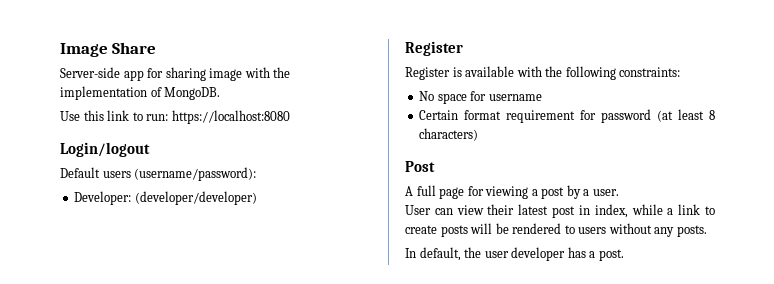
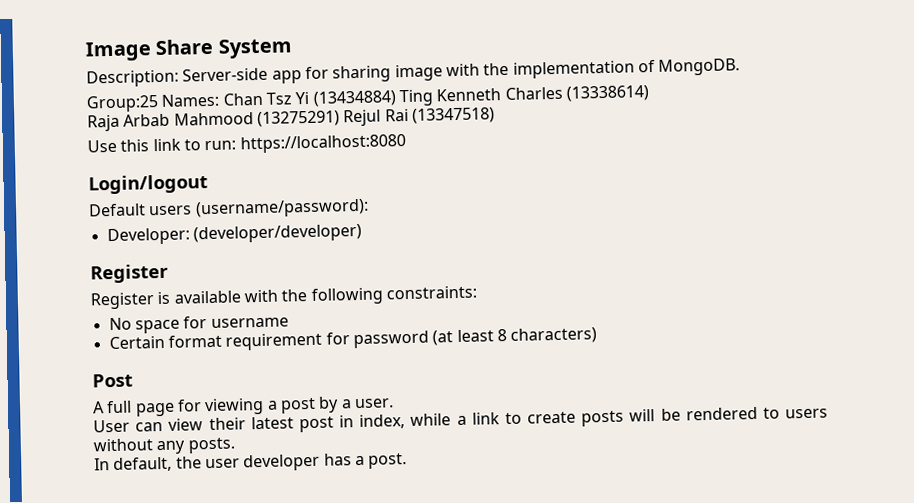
(157, 48) // -> [217,38,293,59] [86,69,179,88] System // Description:
(221, 93) none -> [86,85,649,113] [87,107,495,132] // Group:25 Names: Chan Tsz Yi (13434884) Ting Kenneth Charles (13338614) // Raja Arbab Mahmood (13275291) Rejul Rai (13347518)

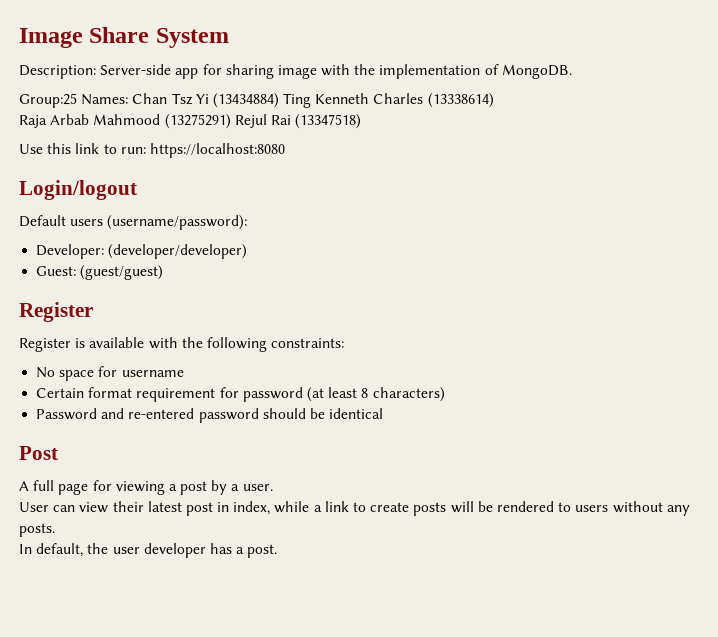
(362, 233) none -> [36,265,164,280] // Guest: (guest/guest)
(598, 335) none -> [36,408,384,423] // Password and re-entered password should be identical

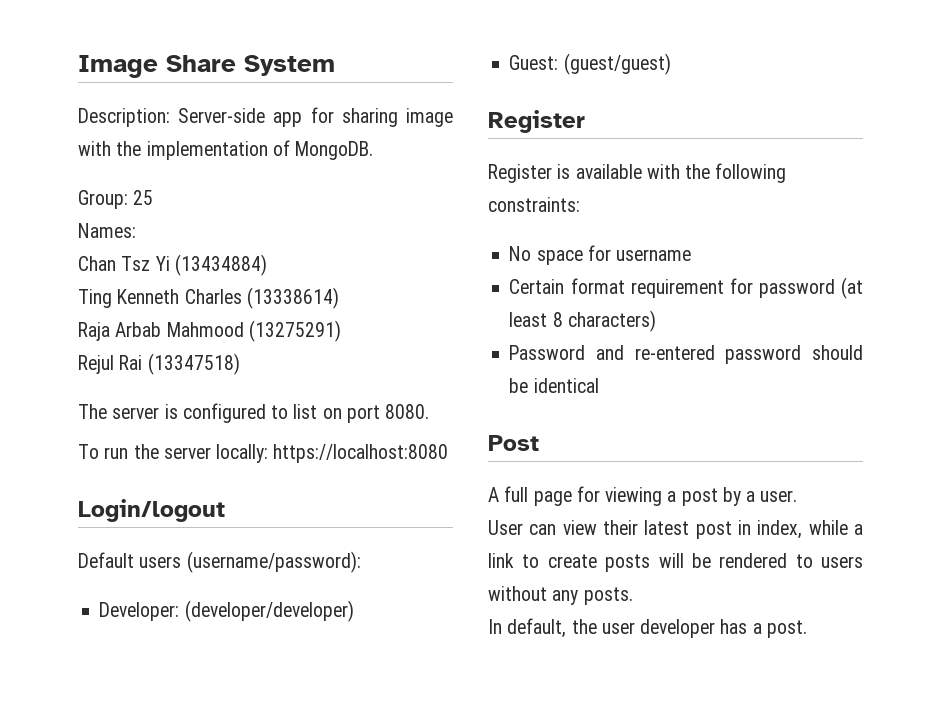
[19,93,77,108] Group:25 -> [78,190,154,209] Group: 25 //
(129, 99) none -> (136, 230) //
(279, 100) none -> (267, 265) //
(231, 121) none -> (341, 331) //
[19,143,146,154] Use this link to run: -> [78,403,430,423] [78,444,269,463] The server is configured to list on port 8080. // To run the server locally:

